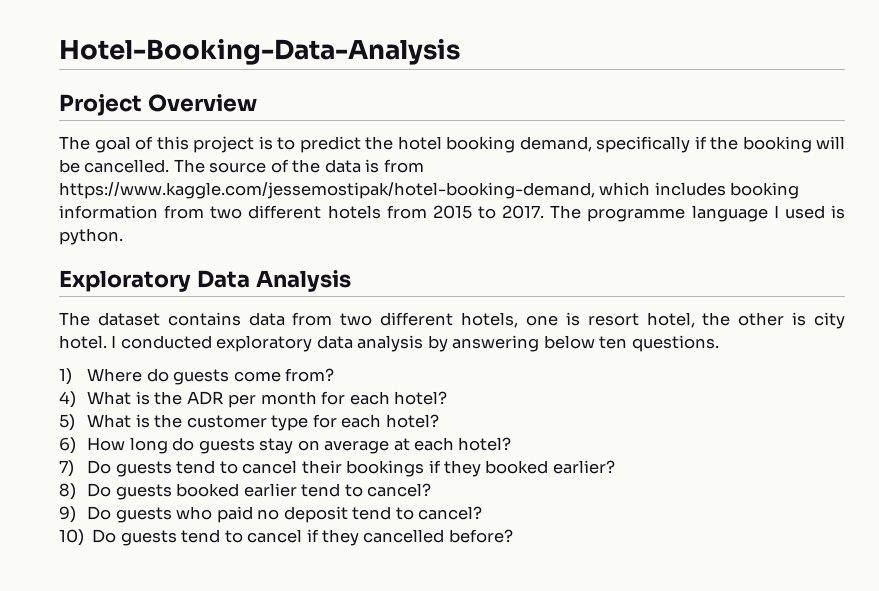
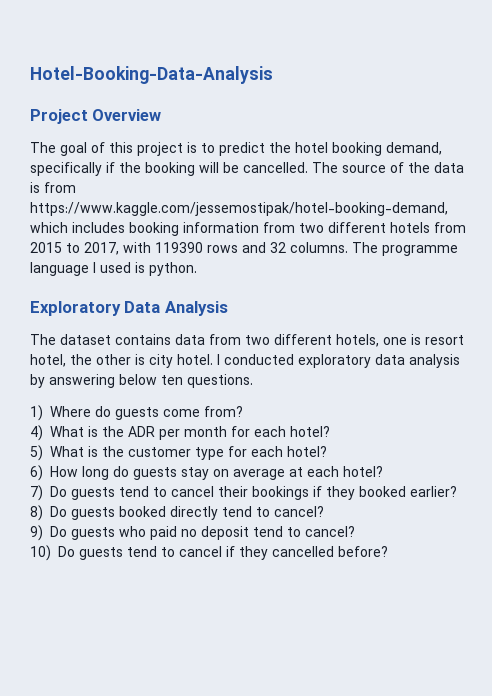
[502,205,545,219] 2017. -> [84,242,348,255] 2017, with 119390 rows and 32 columns.
[243,483,297,497] earlier -> [170,506,218,520] directly

